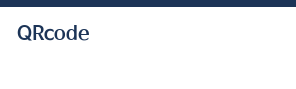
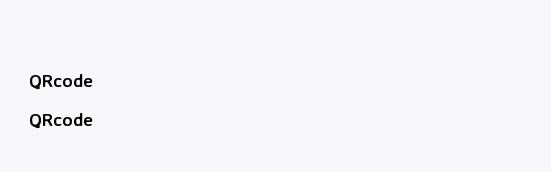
[17,25,89,41] QRcode -> [29,74,93,90] [29,113,93,129] QRcode // QRcode

